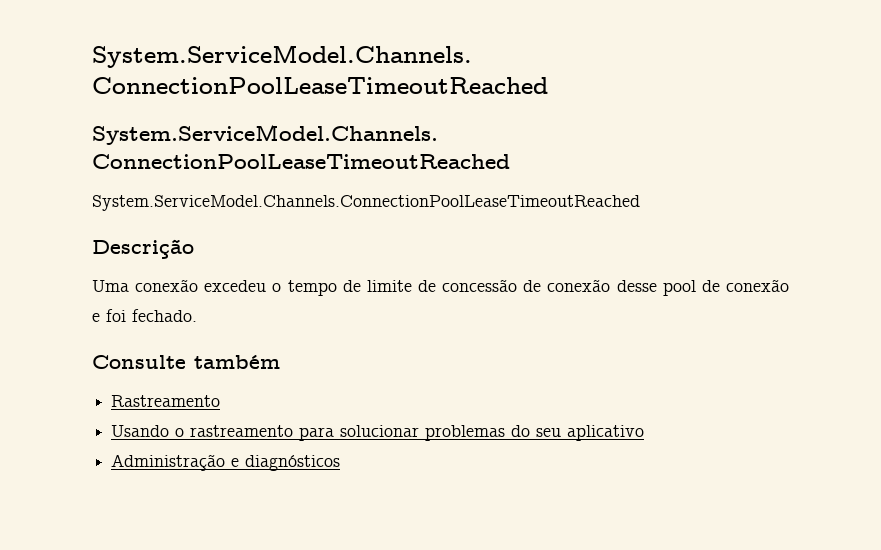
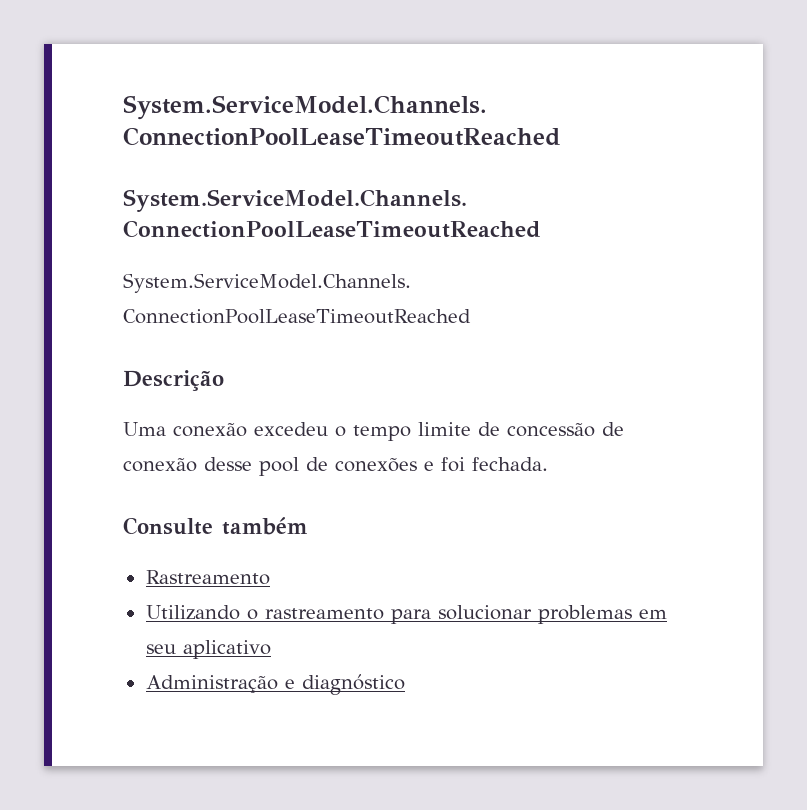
[342,280,361,292] de -> (411, 433) none
[726,279,789,292] conexão -> [335,458,417,472] conexões
[132,309,197,322] fechado. -> [472,457,548,471] fechada.
[111,425,170,437] Usando -> [145,605,240,620] Utilizando
[511,425,531,437] do -> [638,609,667,619] em
[245,455,341,471] diagnósticos -> [301,674,405,695] diagnóstico

